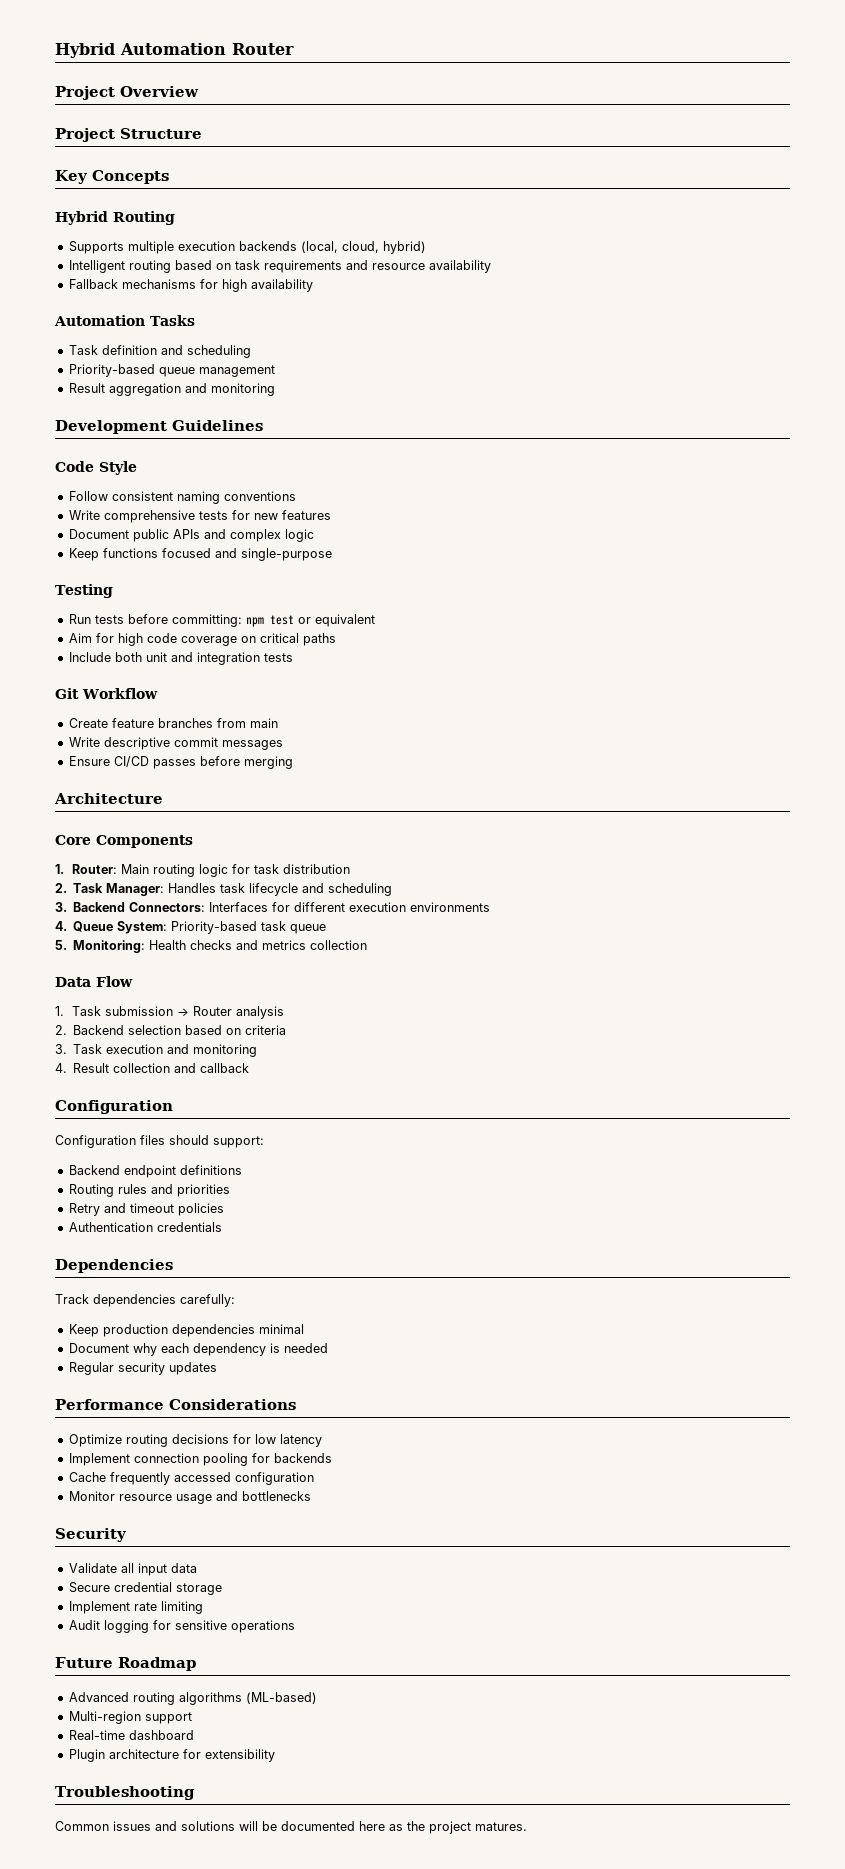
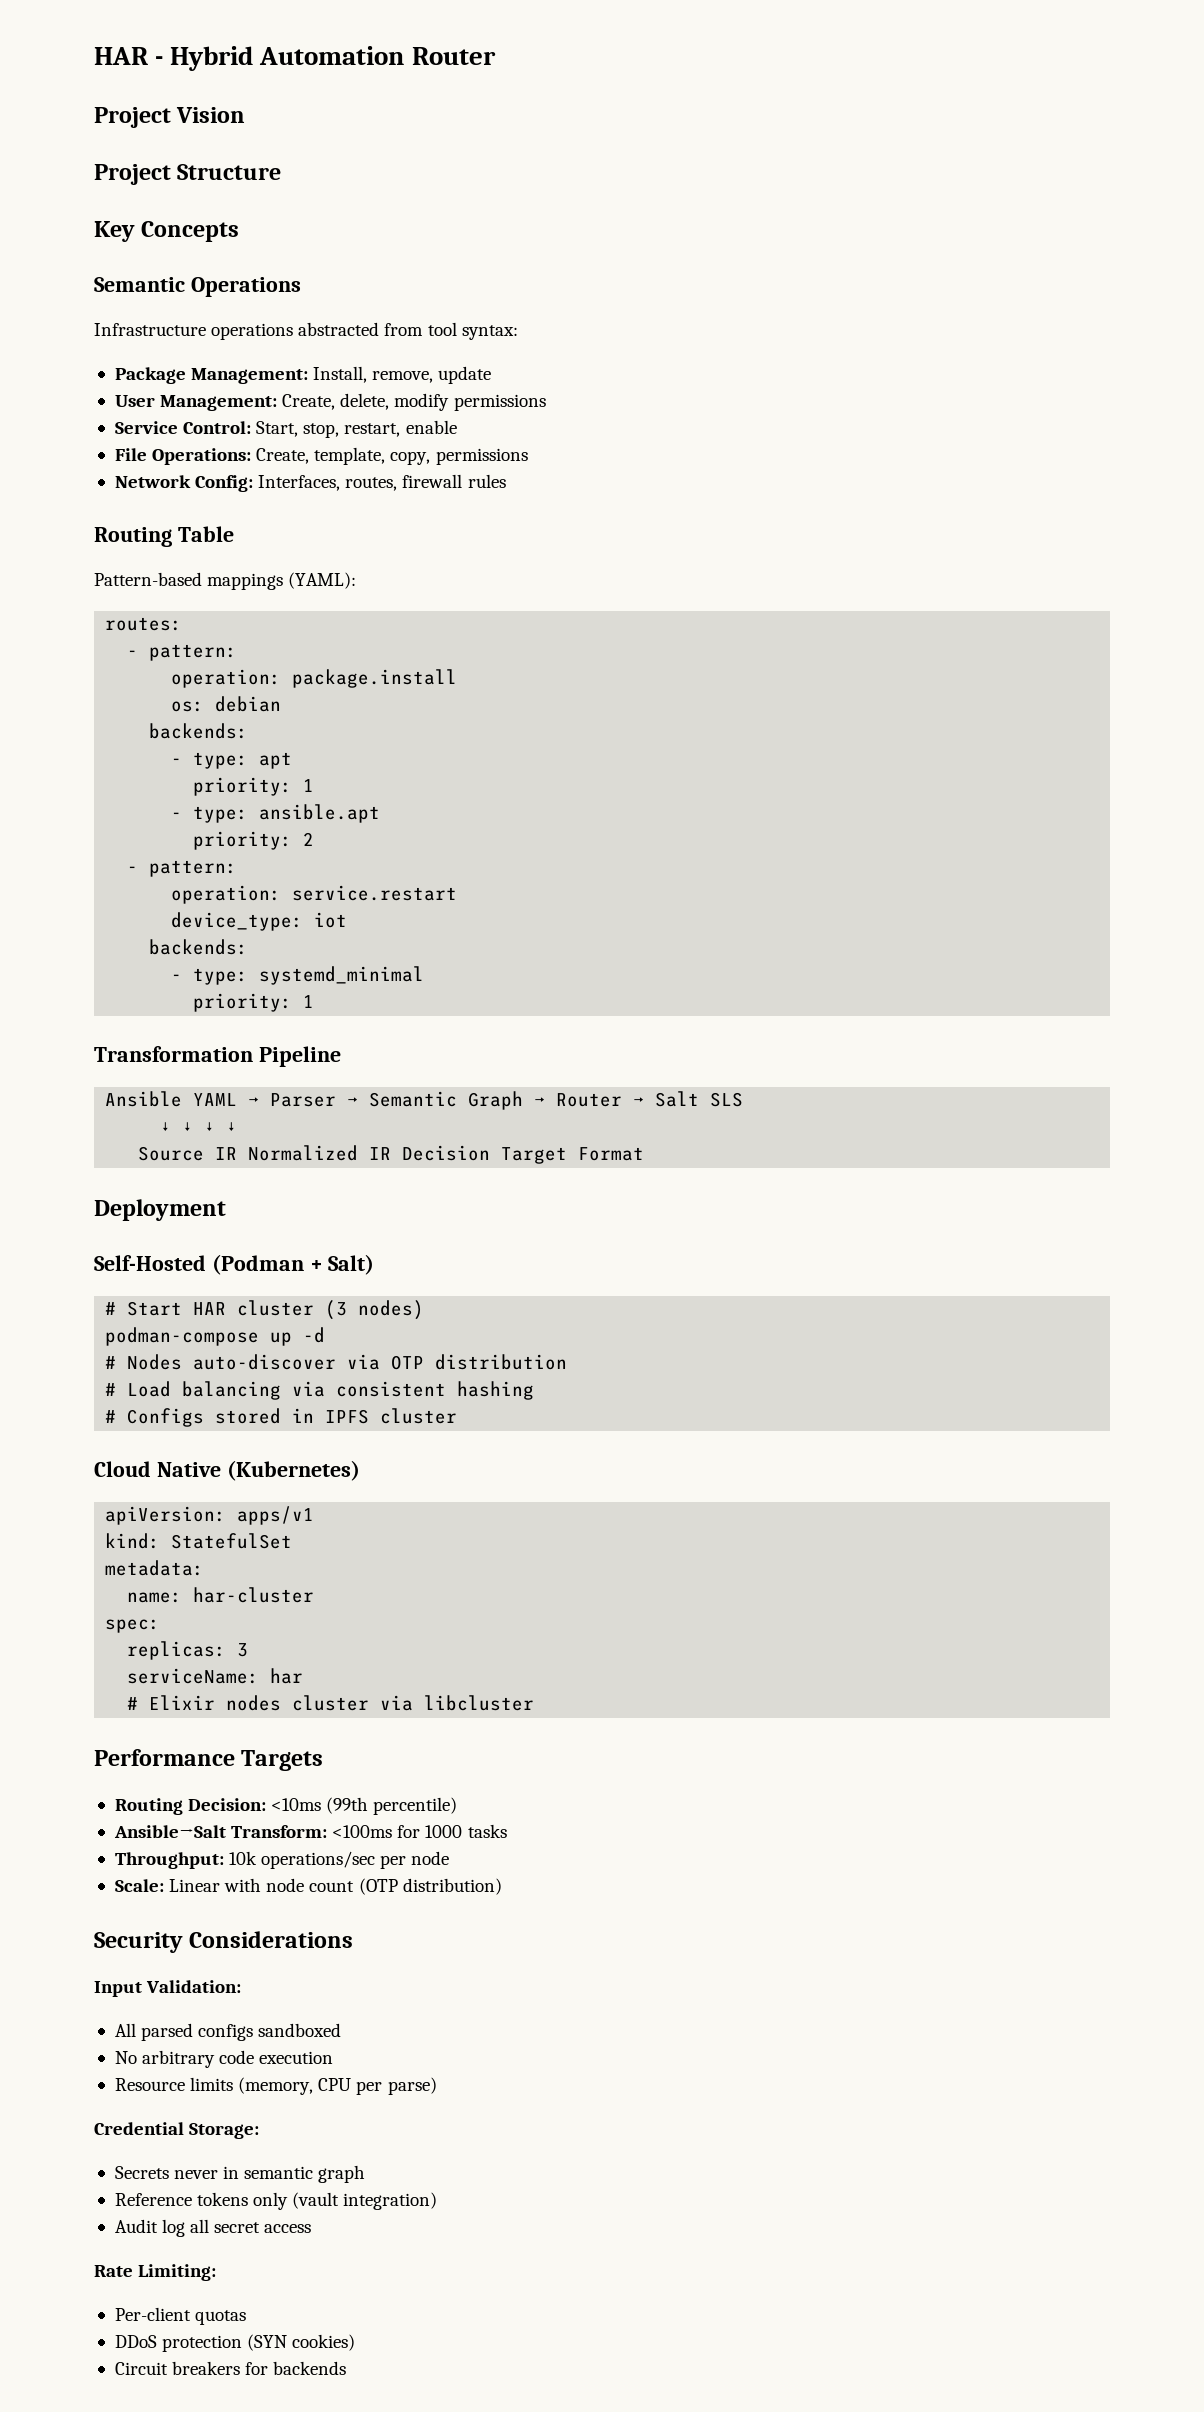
(55, 50) none -> [94,47,164,65] HAR -
[120,86,199,97] Overview -> [176,107,246,123] Vision
[55,211,175,225] [68,241,426,254] [68,260,491,273] [68,279,313,292] [54,315,195,326] [68,345,251,358] [68,364,275,377] [68,383,275,396] [55,420,263,434] [55,461,137,475] [68,491,296,504] [68,510,331,523] [68,529,314,542] [68,548,332,561] [55,584,113,598] [68,614,375,627] [68,633,336,646] [68,652,293,665] [55,688,158,699] [68,718,278,728] [68,737,283,750] [68,756,293,769] [54,793,163,804] [55,835,193,848] [55,864,350,877] [55,883,393,896] [55,902,491,912] [55,921,327,934] [55,940,368,953] [55,976,133,987] [55,1006,284,1019] [55,1025,287,1035] [55,1044,258,1057] [55,1063,250,1073] [55,1100,173,1114] [55,1135,264,1148] [68,1165,242,1178] [68,1184,230,1197] [68,1203,224,1216] [68,1222,222,1232] [55,1259,173,1273] [55,1294,235,1307] [68,1324,304,1337] [68,1343,328,1356] [68,1362,217,1375] [55,1399,296,1410] [68,1434,322,1447] [68,1453,332,1466] [68,1472,314,1485] [68,1491,311,1504] [55,1528,127,1542] [68,1563,197,1576] [68,1582,222,1595] [68,1601,203,1614] [68,1620,295,1633] [55,1657,196,1671] [68,1692,317,1705] [68,1711,192,1724] [68,1730,194,1740] [68,1749,275,1762] [55,1786,195,1800] [55,1821,527,1834] Hybrid Routing // Supports multiple execution backends (local, cloud, hybrid) // Intelligent routing based on task requirements and resource availability // Fallback mechanisms for high availability // Automation Tasks // Task definition and scheduling // Priority-based queue management // Result aggregation and monitoring // Development Guidelines // Code Style // Follow consistent naming conventions // Write comprehensive tests for new features // Document public APIs and complex logic // Keep functions focused and single-purpose // Testing // Run tests before committing: npm test or equivalent // Aim for high code coverage on critical paths // Include both unit and integration tests // Git Workflow // Create feature branches from main // Write descriptive commit messages // Ensure CI/CD passes before merging // Architecture // Core Components // 1. Router: Main routing logic for task distribution // 2. Task Manager: Handles task lifecycle and scheduling // 3. Backend Connectors: Interfaces for different execution environments // 4. Queue System: Priority-based task queue // 5. Monitoring: Health checks and metrics collection // Data Flow // 1. Task submission → Router analysis // 2. Backend selection based on criteria // 3. Task execution and monitoring // 4. Result collection and callback // Configuration // Configuration files should support: // Backend endpoint definitions // Routing rules and priorities // Retry and timeout policies // Authentication credentials // Dependencies // Track dependencies carefully: // Keep production dependencies minimal // Document why each dependency is needed // Regular security updates // Performance Considerations // Optimize routing decisions for low latency // Implement connection pooling for backends // Cache frequently accessed configuration // Monitor resource usage and bottlenecks // Security // Validate all input data // Secure credential storage // Implement rate limiting // Audit logging for sensitive operations // Future Roadmap // Advanced routing algorithms (ML-based) // Multi-region support // Real-time dashboard // Plugin architecture for extensibility // Troubleshooting // Common issues and solutions will be documented here as the project matures. -> [94,277,301,297] [94,322,518,340] [114,366,492,384] [114,393,546,411] [114,420,457,438] [114,447,528,465] [114,474,506,492] [94,526,234,547] [94,572,357,590] [105,617,183,631] [127,644,238,661] [171,669,458,688] [171,696,282,712] [149,723,249,739] [171,752,293,769] [193,777,315,796] [171,804,381,823] [193,831,315,850] [127,860,238,877] [171,885,458,904] [171,912,348,931] [149,939,249,955] [171,966,425,985] [193,993,315,1012] [94,1046,341,1067] [105,1091,744,1110] [160,1122,238,1133] [138,1145,645,1164] [94,1199,226,1221] [94,1254,375,1275] [105,1300,425,1320] [105,1327,326,1346] [105,1354,568,1370] [105,1381,535,1400] [105,1408,458,1427] [94,1460,360,1481] [105,1506,315,1525] [105,1533,293,1549] [105,1560,205,1576] [127,1587,315,1603] [105,1619,161,1633] [127,1641,249,1660] [127,1668,304,1684] [127,1695,535,1711] [94,1749,324,1771] [114,1797,458,1815] [113,1824,507,1838] [114,1851,450,1869] [114,1878,502,1895] [94,1931,354,1953] [94,1980,242,1997] [114,2023,342,2041] [114,2050,334,2068] [114,2077,437,2095] [94,2122,260,2139] [114,2165,366,2183] [114,2192,438,2210] [114,2219,312,2237] [94,2264,217,2281] [114,2307,247,2325] [114,2334,356,2352] [114,2361,347,2375] Semantic Operations // Infrastructure operations abstracted from tool syntax: // Package Management: Install, remove, update // User Management: Create, delete, modify permissions // Service Control: Start, stop, restart, enable // File Operations: Create, template, copy, permissions // Network Config: Interfaces, routes, firewall rules // Routing Table // Pattern-based mappings (YAML): // routes: // - pattern: // operation: package.install // os: debian // backends: // - type: apt // priority: 1 // - type: ansible.apt // priority: 2 // - pattern: // operation: service.restart // device_type: iot // backends: // - type: systemd_minimal // priority: 1 // Transformation Pipeline // Ansible YAML → Parser → Semantic Graph → Router → Salt SLS // ↓ ↓ ↓ ↓ // Source IR Normalized IR Decision Target Format // Deployment // Self-Hosted (Podman + Salt) // # Start HAR cluster (3 nodes) // podman-compose up -d // # Nodes auto-discover via OTP distribution // # Load balancing via consistent hashing // # Configs stored in IPFS cluster // Cloud Native (Kubernetes) // apiVersion: apps/v1 // kind: StatefulSet // metadata: // name: har-cluster // spec: // replicas: 3 // serviceName: har // # Elixir nodes cluster via libcluster // Performance Targets // Routing Decision: <10ms (99th percentile) // Ansible→Salt Transform: <100ms for 1000 tasks // Throughput: 10k operations/sec per node // Scale: Linear with node count (OTP distribution) // Security Considerations // Input Validation: // All parsed configs sandboxed // No arbitrary code execution // Resource limits (memory, CPU per parse) // Credential Storage: // Secrets never in semantic graph // Reference tokens only (vault integration) // Audit log all secret access // Rate Limiting: // Per-client quotas // DDoS protection (SYN cookies) // Circuit breakers for backends

